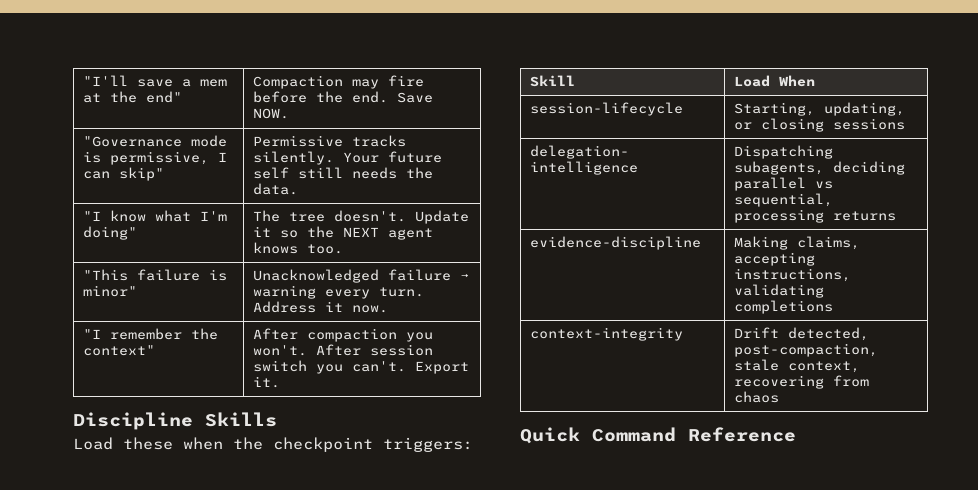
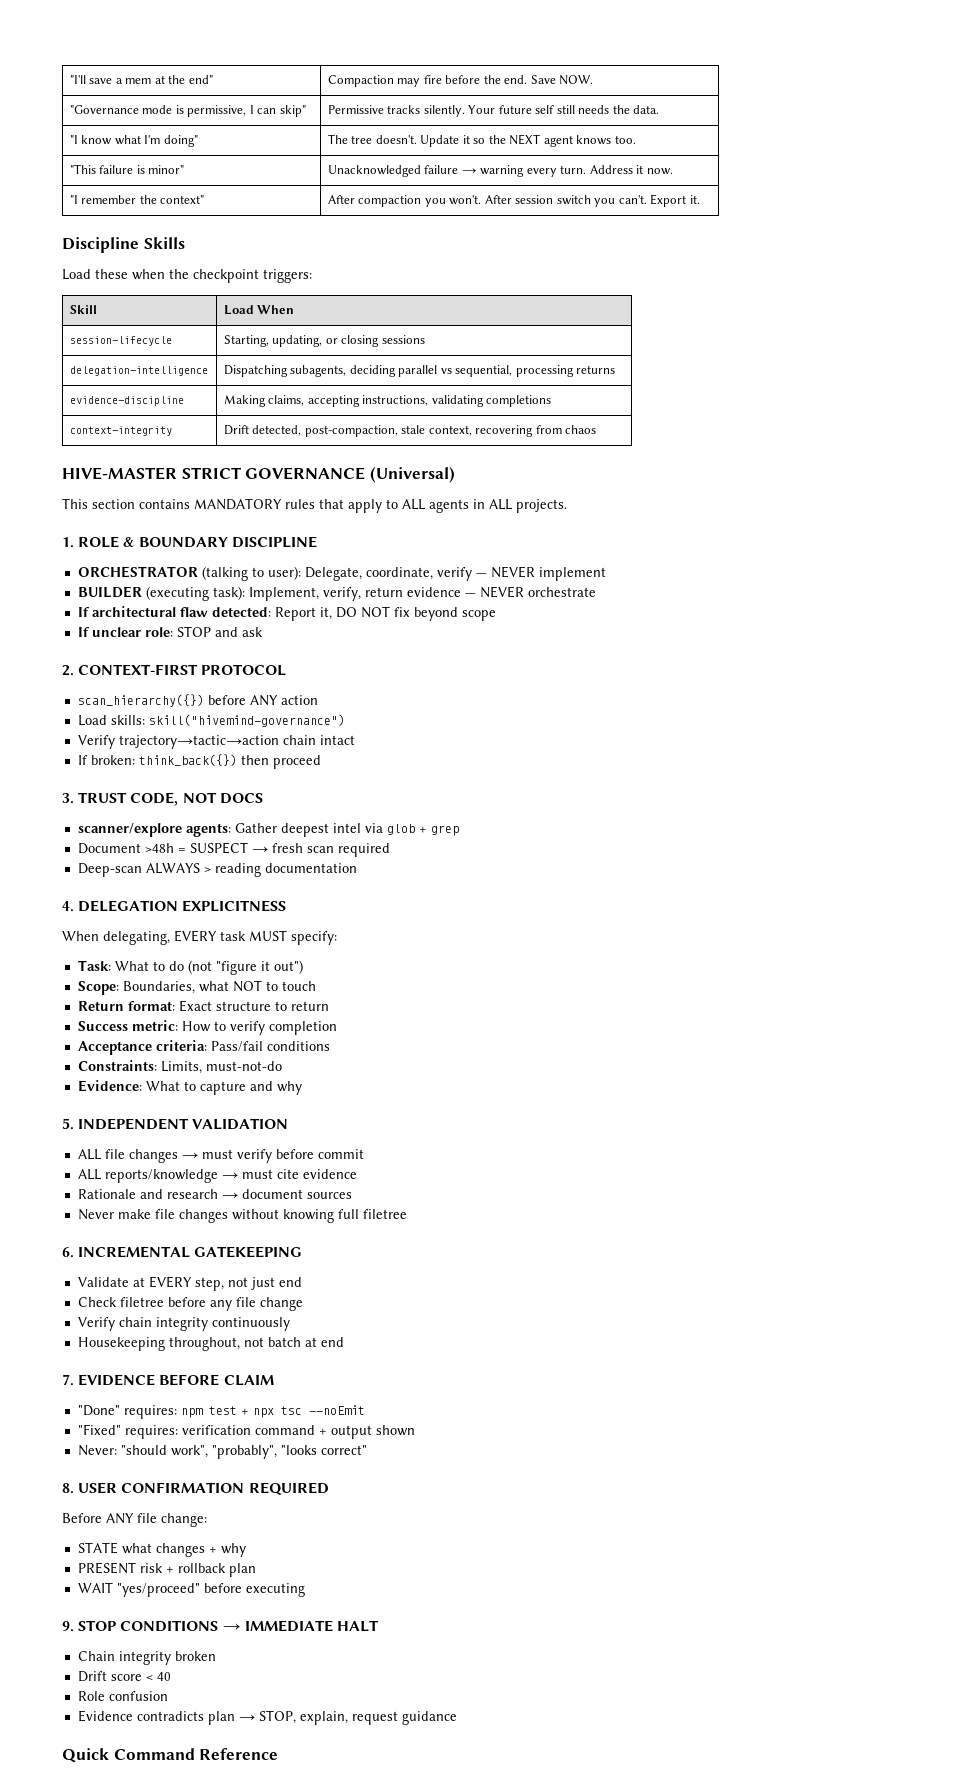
(779, 397) none -> [62,466,455,483] [62,498,567,513] [62,536,317,548] [77,566,606,581] [77,586,596,601] [77,606,496,621] [77,626,263,637] [62,664,287,676] [77,694,318,707] [77,714,345,727] [77,735,355,749] [77,754,321,769] [62,792,263,806] [77,823,459,837] [77,842,390,857] [77,863,357,877] [62,900,287,912] [62,930,337,945] [77,960,303,975] [77,980,316,995] [77,1000,329,1012] [77,1020,337,1035] [77,1040,330,1055] [77,1060,282,1074] [77,1080,302,1095] [62,1118,289,1130] [77,1149,364,1163] [77,1169,357,1183] [77,1189,352,1199] [77,1209,407,1223] [62,1246,303,1258] [77,1276,302,1291] [77,1297,303,1311] [77,1317,290,1331] [77,1337,344,1351] [62,1374,274,1386] [77,1405,365,1419] [77,1424,415,1439] [77,1445,367,1459] [62,1482,329,1496] [62,1513,207,1527] [77,1542,246,1557] [77,1562,256,1577] [77,1582,305,1597] [62,1620,379,1632] [77,1651,216,1665] [77,1671,171,1682] [77,1691,168,1701] [77,1710,457,1725] // HIVE-MASTER STRICT GOVERNANCE (Universal) // This section contains MANDATORY rules that apply to ALL agents in ALL projects. // 1. ROLE & BOUNDARY DISCIPLINE // ORCHESTRATOR (talking to user): Delegate, coordinate, verify — NEVER implement // BUILDER (executing task): Implement, verify, return evidence — NEVER orchestrate // If architectural flaw detected: Report it, DO NOT fix beyond scope // If unclear role: STOP and ask // 2. CONTEXT-FIRST PROTOCOL // scan_hierarchy({}) before ANY action // Load skills: skill("hivemind-governance") // Verify trajectory→tactic→action chain intact // If broken: think_back({}) then proceed // 3. TRUST CODE, NOT DOCS // scanner/explore agents: Gather deepest intel via glob + grep // Document >48h = SUSPECT → fresh scan required // Deep-scan ALWAYS > reading documentation // 4. DELEGATION EXPLICITNESS // When delegating, EVERY task MUST specify: // Task: What to do (not "figure it out") // Scope: Boundaries, what NOT to touch // Return format: Exact structure to return // Success metric: How to verify completion // Acceptance criteria: Pass/fail conditions // Constraints: Limits, must-not-do // Evidence: What to capture and why // 5. INDEPENDENT VALIDATION // ALL file changes → must verify before commit // ALL reports/knowledge → must cite evidence // Rationale and research → document sources // Never make file changes without knowing full filetree // 6. INCREMENTAL GATEKEEPING // Validate at EVERY step, not just end // Check filetree before any file change // Verify chain integrity continuously // Housekeeping throughout, not batch at end // 7. EVIDENCE BEFORE CLAIM // "Done" requires: npm test + npx tsc --noEmit // "Fixed" requires: verification command + output shown // Never: "should work", "probably", "looks correct" // 8. USER CONFIRMATION REQUIRED // Before ANY file change: // STATE what changes + why // PRESENT risk + rollback plan // WAIT "yes/proceed" before executing // 9. STOP CONDITIONS → IMMEDIATE HALT // Chain integrity broken // Drift score < 40 // Role confusion // Evidence contradicts plan → STOP, explain, request guidance

